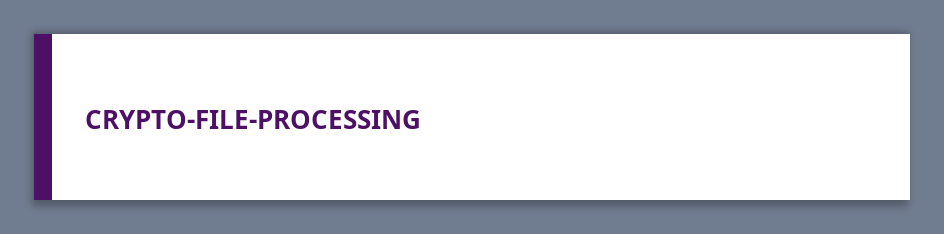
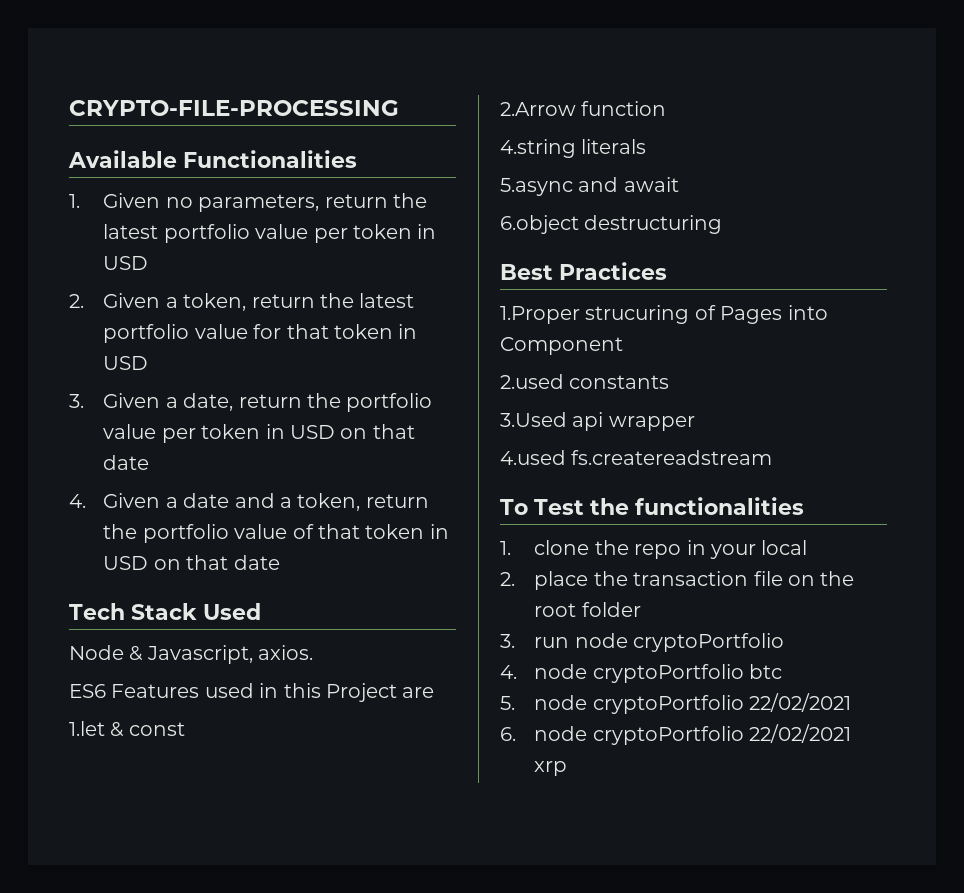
(421, 119) none -> [68,150,357,168] [69,193,427,212] [103,224,437,243] [103,256,149,270] [69,293,415,311] [103,324,418,343] [103,356,149,370] [69,393,433,412] [103,424,415,443] [103,455,150,470] [69,493,429,511] [103,524,449,543] [103,555,280,570] [69,603,261,620] [69,645,314,664] [69,683,435,702] [69,721,185,737] [500,101,667,116] [500,139,647,158] [500,177,679,196] [500,215,723,234] [500,262,667,280] [500,305,828,324] [500,337,623,355] [500,374,670,389] [500,412,695,431] [500,450,773,465] [500,497,804,515] [500,540,808,559] [500,571,855,590] [534,602,641,617] [500,633,785,652] [500,664,783,683] [500,693,852,714] [500,724,852,745] [534,761,568,776] // Available Functionalities // 1. Given no parameters, return the latest portfolio value per token in USD // 2. Given a token, return the latest portfolio value for that token in USD // 3. Given a date, return the portfolio value per token in USD on that date // 4. Given a date and a token, return the portfolio value of that token in USD on that date // Tech Stack Used // Node & Javascript, axios. // ES6 Features used in this Project are // 1.let & const // 2.Arrow function // 4.string literals // 5.async and await // 6.object destructuring // Best Practices // 1.Proper strucuring of Pages into Component // 2.used constants // 3.Used api wrapper // 4.used fs.createreadstream // To Test the functionalities // 1. clone the repo in your local // 2. place the transaction file on the root folder // 3. run node cryptoPortfolio // 4. node cryptoPortfolio btc // 5. node cryptoPortfolio 22/02/2021 // 6. node cryptoPortfolio 22/02/2021 xrp

